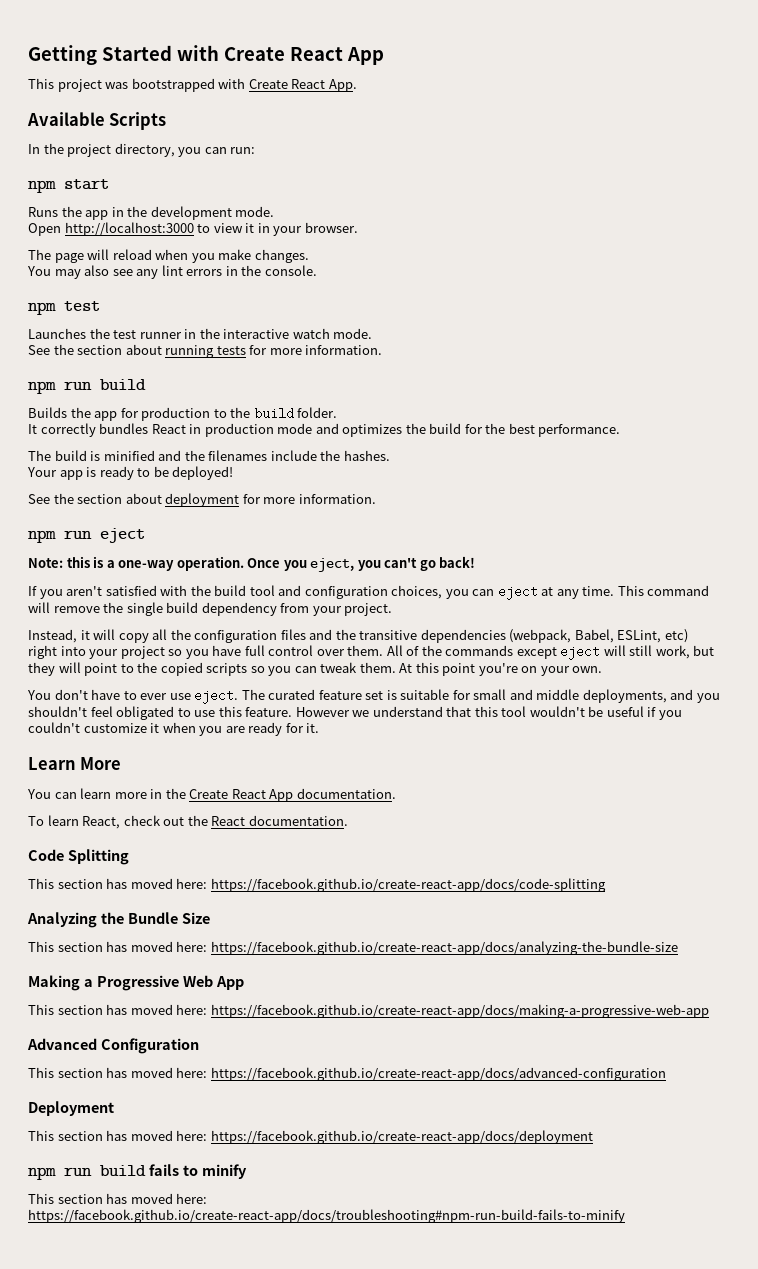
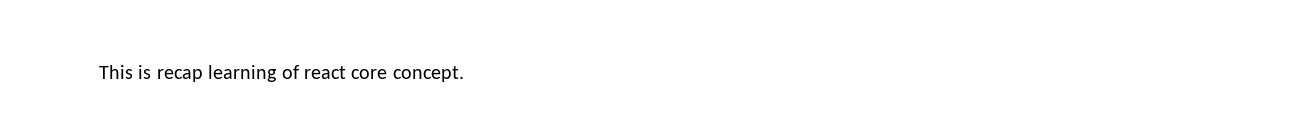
[28,45,384,65] [28,78,357,92] [27,112,167,130] [28,143,256,157] [28,179,109,193] [28,206,275,220] [28,222,358,236] [28,249,309,263] [27,265,317,279] [28,301,100,315] [28,328,373,339] [28,344,383,358] [28,379,146,394] [28,407,338,421] [28,423,621,437] [28,450,390,461] [27,466,234,480] [28,493,376,507] [28,528,145,543] [28,556,476,572] [28,585,710,600] [28,602,393,616] [28,629,688,643] [28,645,715,660] [28,662,603,676] [27,689,720,704] [28,706,682,720] [28,722,320,736] [28,757,122,770] [27,788,396,802] [28,815,348,829] [28,849,129,865] [28,878,606,892] [27,912,210,928] [28,941,678,955] [28,975,244,991] [28,1004,709,1018] [27,1038,199,1054] [28,1067,666,1081] [28,1101,114,1116] [28,1130,593,1144] [28,1164,247,1180] [28,1193,208,1204] [28,1209,625,1223] Getting Started with Create React App // This project was bootstrapped with Create React App. // Available Scripts // In the project directory, you can run: // npm start // Runs the app in the development mode. // Open http://localhost:3000 to view it in your browser. // The page will reload when you make changes. // You may also see any lint errors in the console. // npm test // Launches the test runner in the interactive watch mode. // See the section about running tests for more information. // npm run build // Builds the app for production to the build folder. // It correctly bundles React in production mode and optimizes the build for the best performance. // The build is minified and the filenames include the hashes. // Your app is ready to be deployed! // See the section about deployment for more information. // npm run eject // Note: this is a one-way operation. Once you eject, you can't go back! // If you aren't satisfied with the build tool and configuration choices, you can eject at any time. This command will remove the single build dependency from your project. // Instead, it will copy all the configuration files and the transitive dependencies (webpack, Babel, ESLint, etc) right into your project so you have full control over them. All of the commands except eject will still work, but they will point to the copied scripts so you can tweak them. At this point you're on your own. // You don't have to ever use eject. The curated feature set is suitable for small and middle deployments, and you shouldn't feel obligated to use this feature. However we understand that this tool wouldn't be useful if you couldn't customize it when you are ready for it. // Learn More // You can learn more in the Create React App documentation. // To learn React, check out the React documentation. // Code Splitting // This section has moved here: https://facebook.github.io/create-react-app/docs/code-splitting // Analyzing the Bundle Size // This section has moved here: https://facebook.github.io/create-react-app/docs/analyzing-the-bundle-size // Making a Progressive Web App // This section has moved here: https://facebook.github.io/create-react-app/docs/making-a-progressive-web-app // Advanced Configuration // This section has moved here: https://facebook.github.io/create-react-app/docs/advanced-configuration // Deployment // This section has moved here: https://facebook.github.io/create-react-app/docs/deployment // npm run build fails to minify // This section has moved here: https://facebook.github.io/create-react-app/docs/troubleshooting#npm-run-build-fails-to-minify -> [99,65,464,82] This is recap learning of react core concept.

